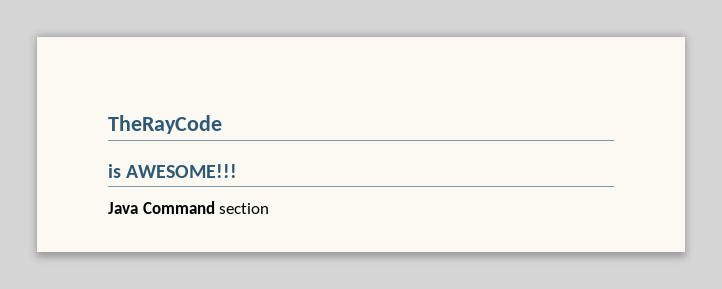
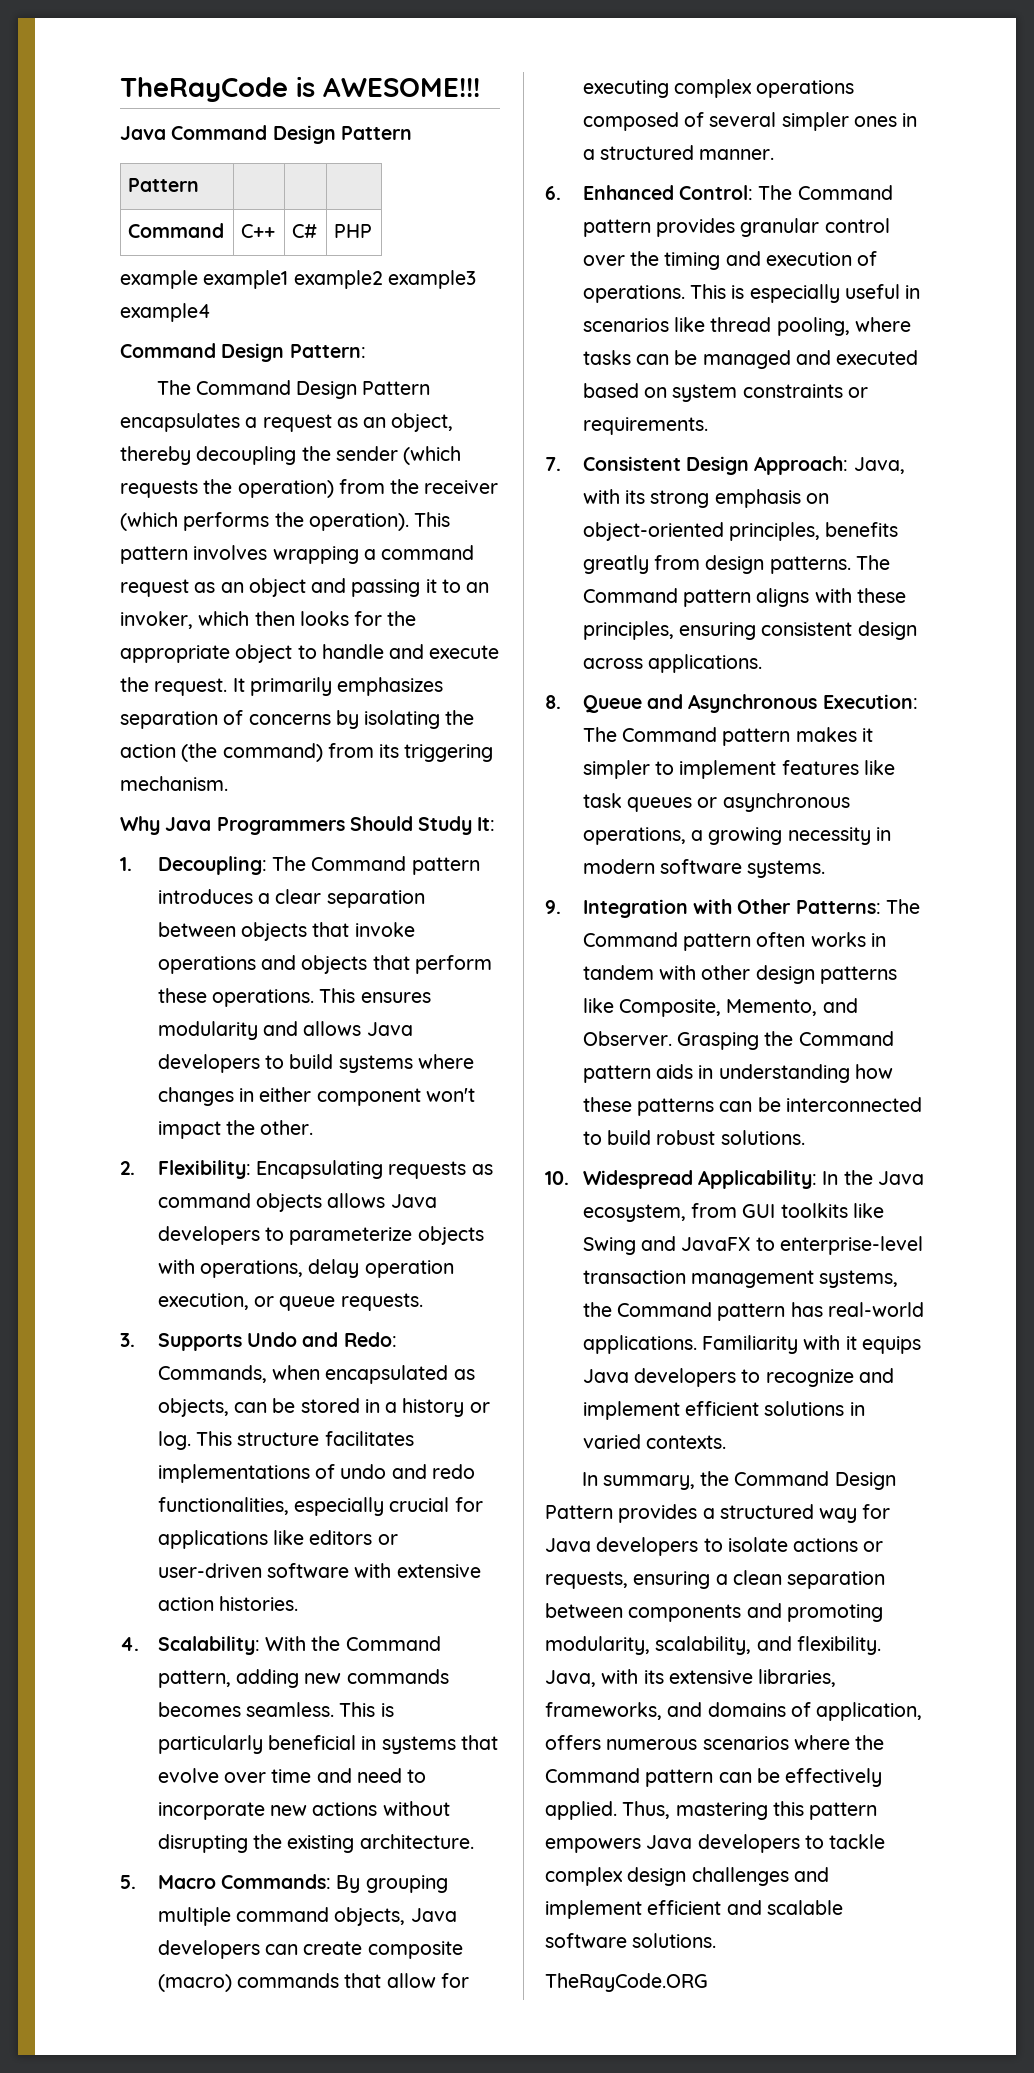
(222, 124) // -> (288, 89) none
[219,203,270,214] section -> [272,125,412,144] [128,178,200,192] [128,223,225,238] [241,224,276,238] [292,224,318,238] [334,224,373,238] [120,270,476,289] [120,303,211,322] [120,343,366,362] [156,380,431,399] [120,413,454,432] [120,446,462,465] [120,479,499,498] [120,512,451,531] [120,545,475,564] [120,578,490,597] [120,611,417,629] [120,644,500,663] [120,677,444,696] [120,710,475,729] [120,743,494,762] [120,776,228,791] [120,816,496,835] [120,856,480,875] [157,889,425,908] [157,922,415,941] [157,955,492,974] [157,988,431,1007] [157,1021,413,1040] [157,1054,474,1073] [157,1087,475,1106] [157,1120,314,1139] [120,1160,493,1179] [157,1193,437,1212] [157,1226,484,1245] [157,1259,454,1278] [157,1293,423,1311] [120,1332,397,1351] [157,1365,475,1384] [157,1398,490,1417] [157,1431,414,1450] [157,1464,475,1483] [157,1497,483,1516] [157,1530,398,1549] [157,1563,481,1578] [157,1596,299,1611] [120,1636,441,1655] [157,1669,449,1688] [157,1702,394,1717] [157,1735,498,1754] [157,1768,427,1783] [157,1801,450,1820] [157,1834,474,1853] [120,1874,448,1893] [157,1907,457,1926] [157,1940,463,1959] [157,1973,469,1992] [582,79,855,98] [582,112,918,131] [582,145,775,160] [545,185,893,200] [582,218,890,237] [582,251,878,270] [582,284,921,303] [582,317,911,336] [582,350,919,369] [582,383,868,402] [582,417,708,435] [545,456,905,475] [582,489,829,508] [582,522,899,541] [582,555,890,574] [582,588,906,607] [582,621,917,640] [582,654,763,673] [545,694,918,713] [582,727,873,746] [582,760,895,779] [582,793,850,812] [582,827,891,845] [582,859,826,878] [545,899,920,918] [582,932,886,951] [582,965,897,984] [582,998,858,1017] [582,1031,894,1050] [582,1064,893,1083] [582,1097,922,1116] [582,1130,805,1145] [545,1170,924,1189] [582,1203,884,1222] [582,1236,923,1255] [582,1270,899,1288] [582,1302,924,1321] [582,1335,921,1354] [582,1368,894,1387] [582,1401,865,1420] [582,1434,727,1449] [581,1471,896,1490] [545,1504,891,1523] [545,1537,884,1556] [545,1570,886,1589] [545,1603,883,1622] [545,1636,881,1655] [545,1669,837,1687] [545,1702,923,1721] [545,1735,885,1750] [545,1768,883,1787] [545,1801,878,1820] [545,1834,886,1853] [545,1867,829,1886] [545,1900,843,1919] [545,1933,717,1948] [545,1973,708,1992] Design Pattern // Pattern | | | // Command | C++ | C# | PHP // example example1 example2 example3 example4 // Command Design Pattern: // The Command Design Pattern encapsulates a request as an object, thereby decoupling the sender (which requests the operation) from the receiver (which performs the operation). This pattern involves wrapping a command request as an object and passing it to an invoker, which then looks for the appropriate object to handle and execute the request. It primarily emphasizes separation of concerns by isolating the action (the command) from its triggering mechanism. // Why Java Programmers Should Study It: // 1. Decoupling: The Command pattern introduces a clear separation between objects that invoke operations and objects that perform these operations. This ensures modularity and allows Java developers to build systems where changes in either component won't impact the other. // 2. Flexibility: Encapsulating requests as command objects allows Java developers to parameterize objects with operations, delay operation execution, or queue requests. // 3. Supports Undo and Redo: Commands, when encapsulated as objects, can be stored in a history or log. This structure facilitates implementations of undo and redo functionalities, especially crucial for applications like editors or user-driven software with extensive action histories. // 4. Scalability: With the Command pattern, adding new commands becomes seamless. This is particularly beneficial in systems that evolve over time and need to incorporate new actions without disrupting the existing architecture. // 5. Macro Commands: By grouping multiple command objects, Java developers can create composite (macro) commands that allow for executing complex operations composed of several simpler ones in a structured manner. // 6. Enhanced Control: The Command pattern provides granular control over the timing and execution of operations. This is especially useful in scenarios like thread pooling, where tasks can be managed and executed based on system constraints or requirements. // 7. Consistent Design Approach: Java, with its strong emphasis on object-oriented principles, benefits greatly from design patterns. The Command pattern aligns with these principles, ensuring consistent design across applications. // 8. Queue and Asynchronous Execution: The Command pattern makes it simpler to implement features like task queues or asynchronous operations, a growing necessity in modern software systems. // 9. Integration with Other Patterns: The Command pattern often works in tandem with other design patterns like Composite, Memento, and Observer. Grasping the Command pattern aids in understanding how these patterns can be interconnected to build robust solutions. // 10. Widespread Applicability: In the Java ecosystem, from GUI toolkits like Swing and JavaFX to enterprise-level transaction management systems, the Command pattern has real-world applications. Familiarity with it equips Java developers to recognize and implement efficient solutions in varied contexts. // In summary, the Command Design Pattern provides a structured way for Java developers to isolate actions or requests, ensuring a clean separation between components and promoting modularity, scalability, and flexibility. Java, with its extensive libraries, frameworks, and domains of application, offers numerous scenarios where the Command pattern can be effectively applied. Thus, mastering this pattern empowers Java developers to tackle complex design challenges and implement efficient and scalable software solutions. // TheRayCode.ORG

